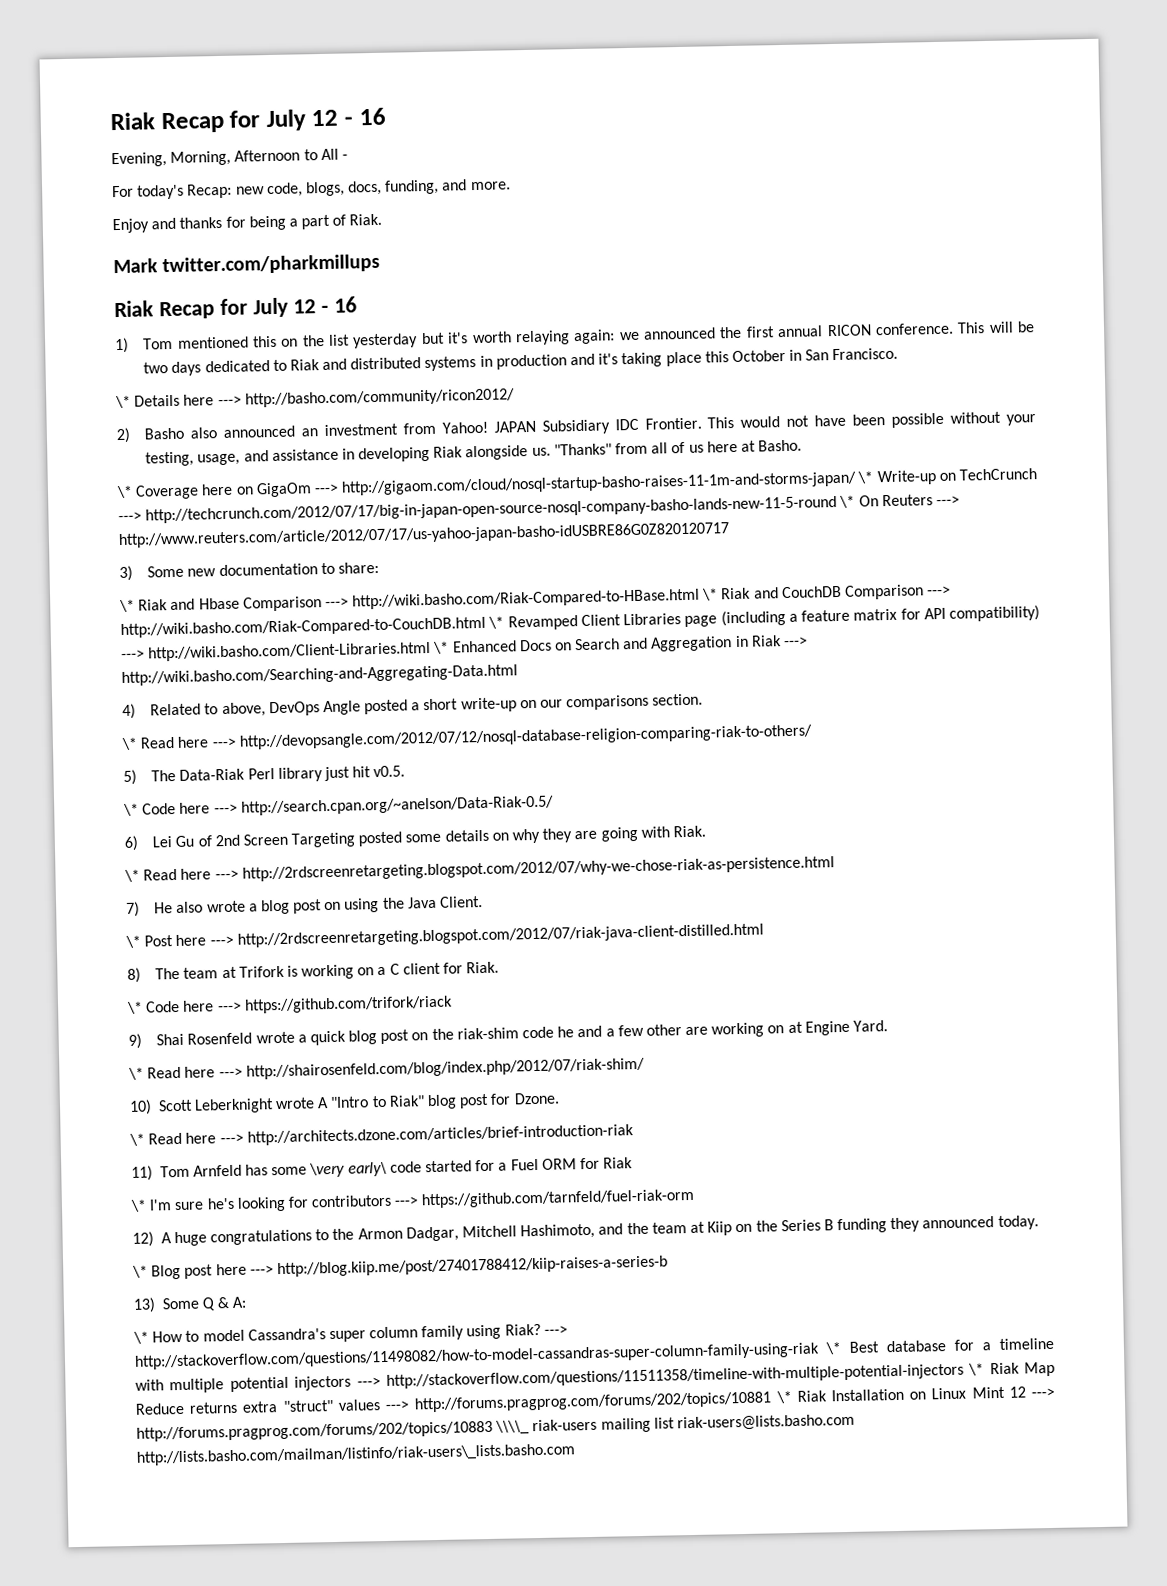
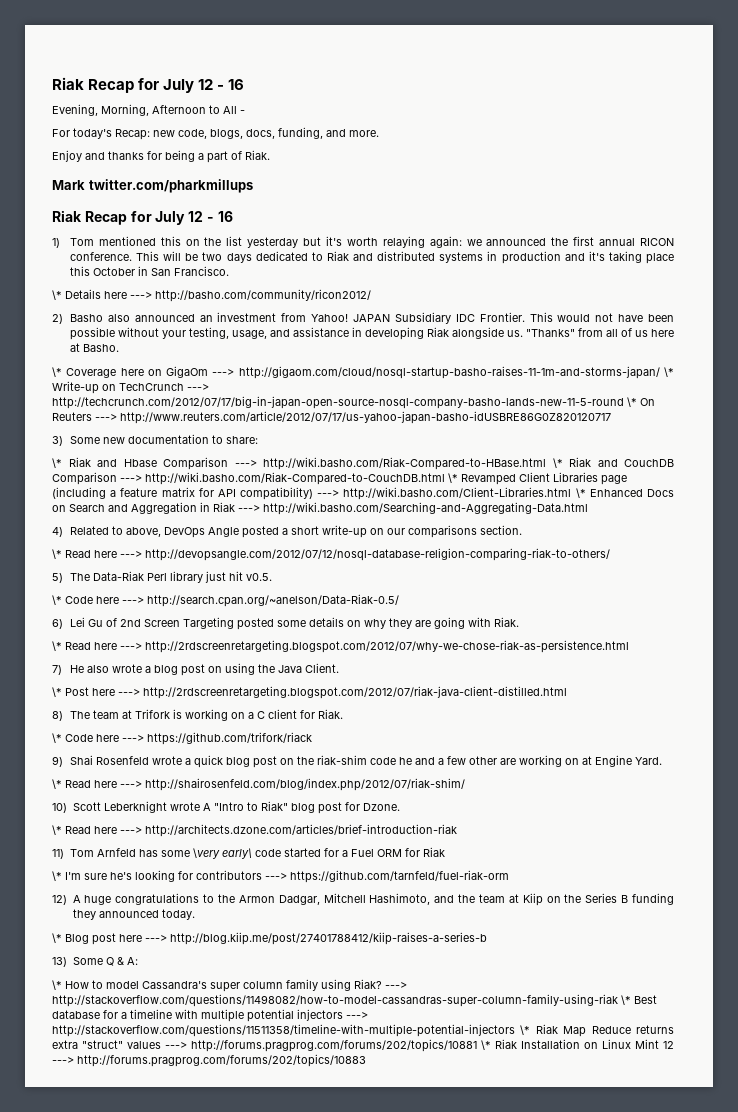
[495,1413,855,1435] [136,1443,575,1466] \\\\_ riak-users mailing list riak-users@lists.basho.com http://lists.basho.com/mailman/listinfo/riak-users\_lists.basho.com -> (366, 1060) none

